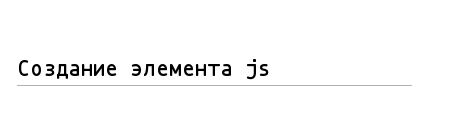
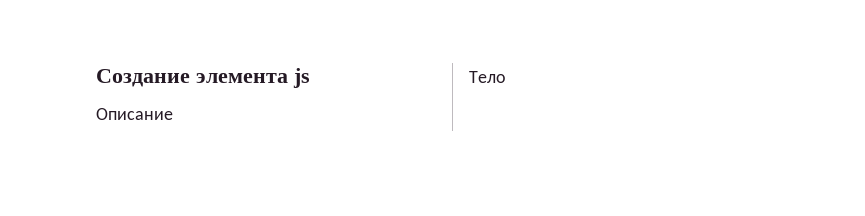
(270, 69) none -> [96,108,173,120] [469,71,506,83] // Описание // Тело

